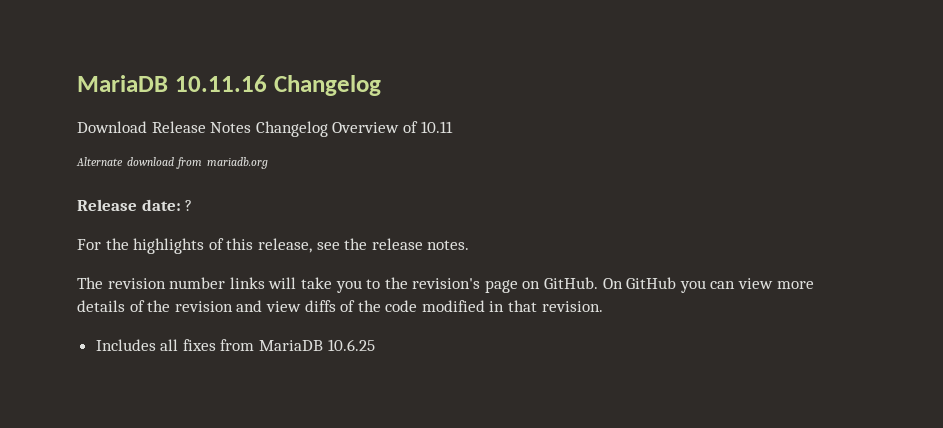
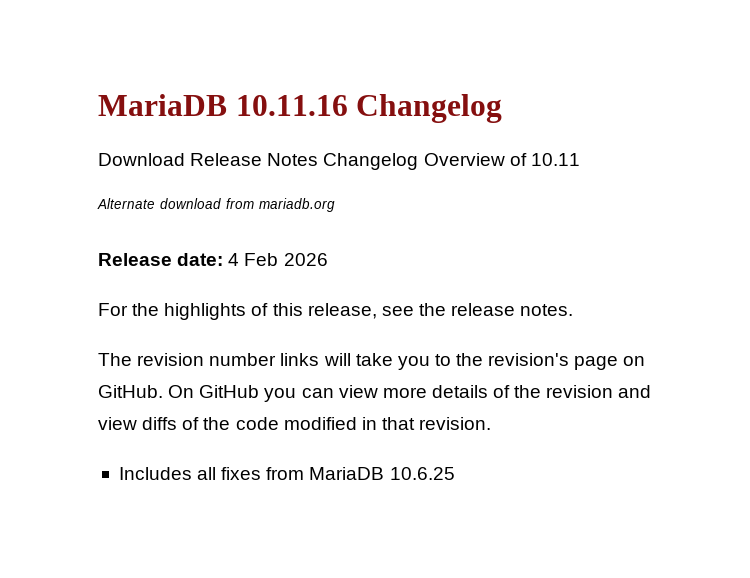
[185,200,193,211] ? -> [228,253,328,266] 4 Feb 2026

